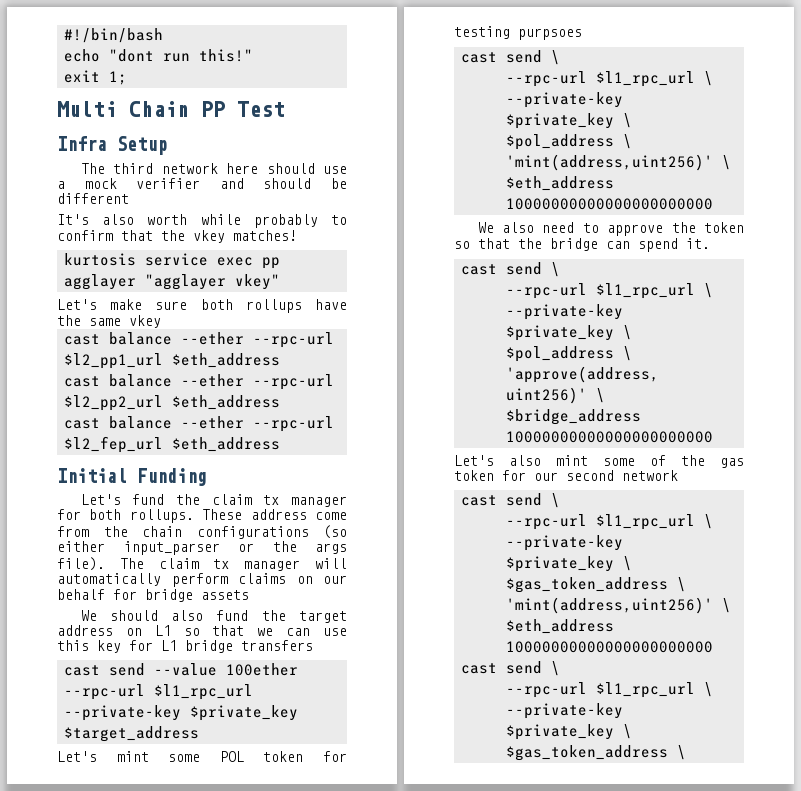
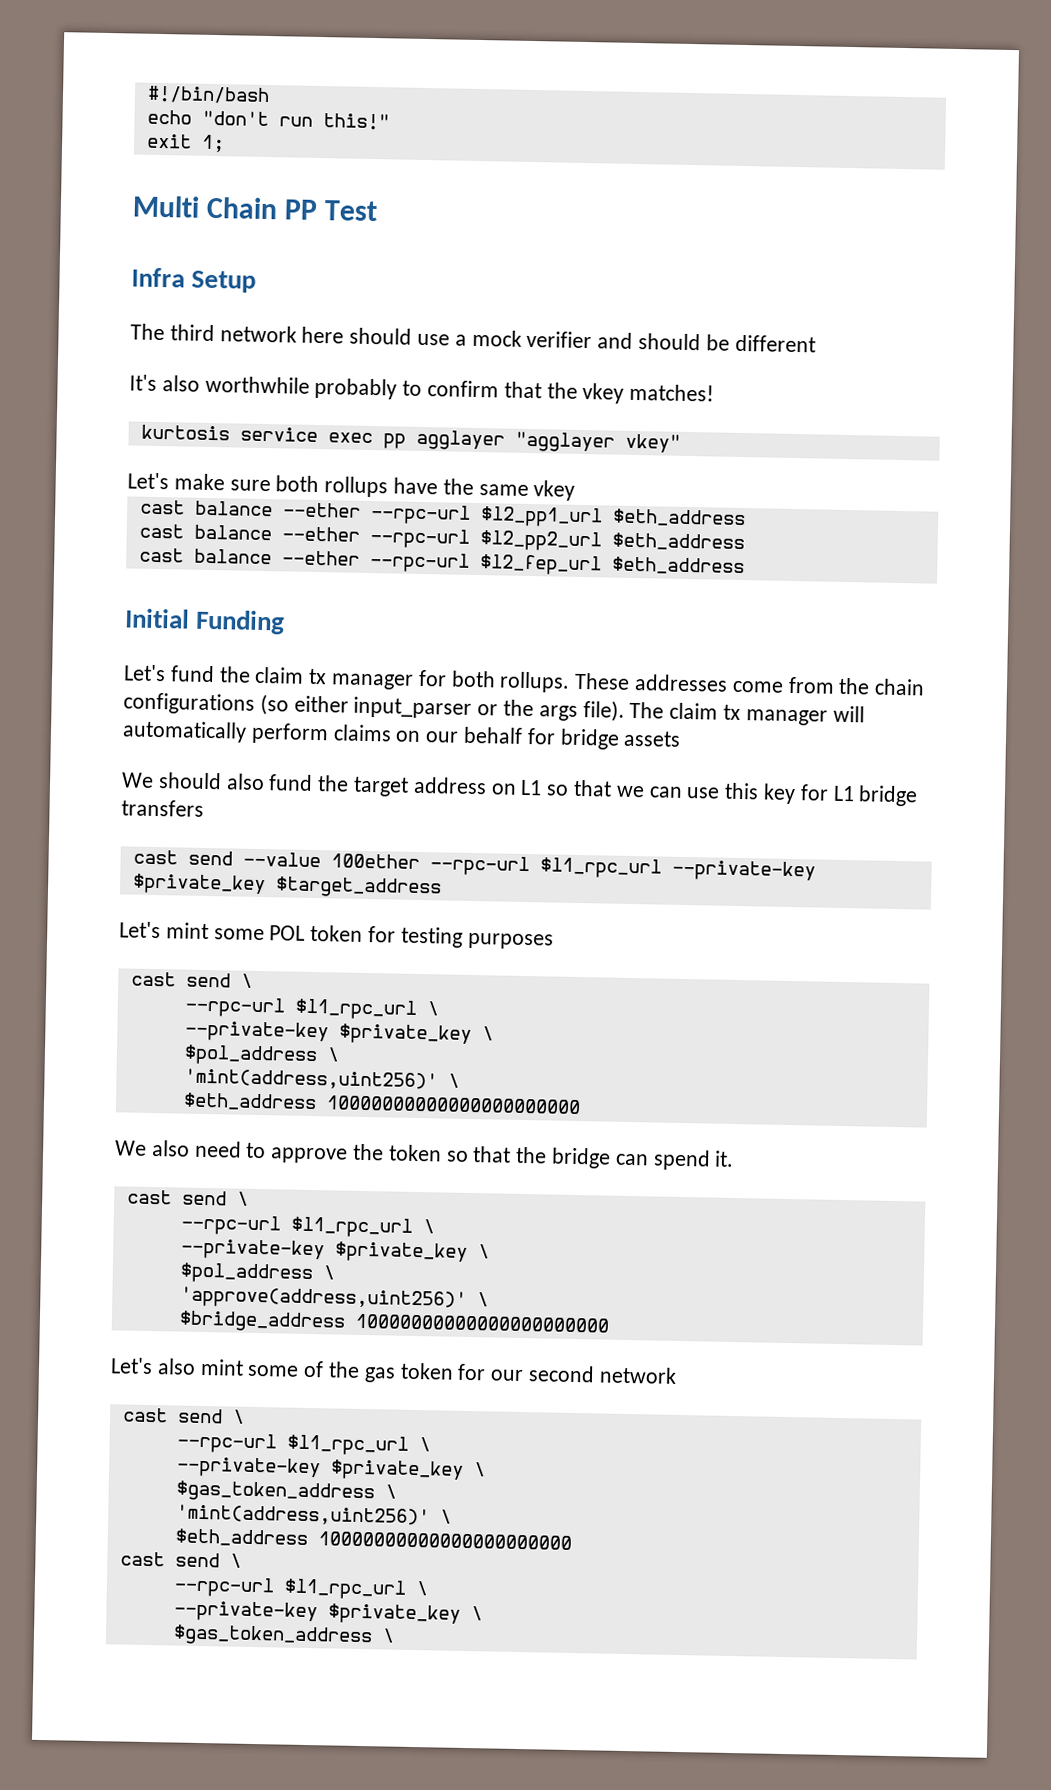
[108,49,154,62] "dont -> [201,110,269,127] "don't
[147,214,241,225] worth while -> [204,375,310,394] worthwhile
[250,509,307,520] address -> [634,674,729,692] addresses
[518,28,582,40] purpsoes -> [466,932,554,950] purposes

